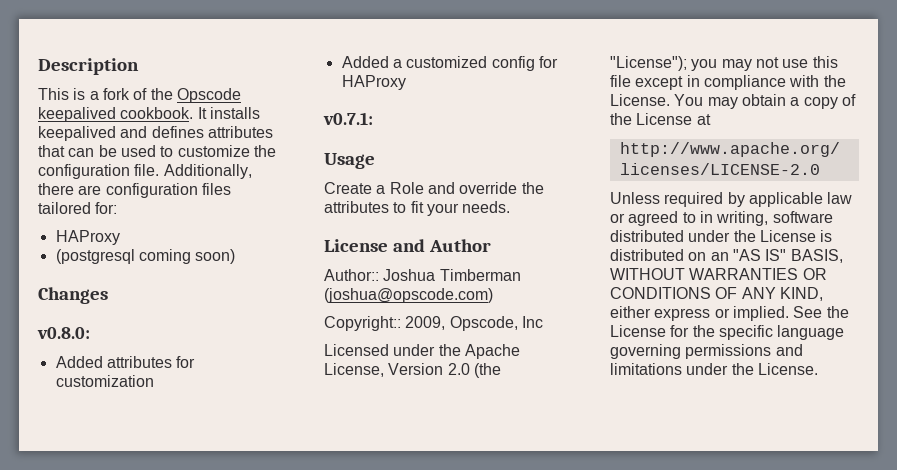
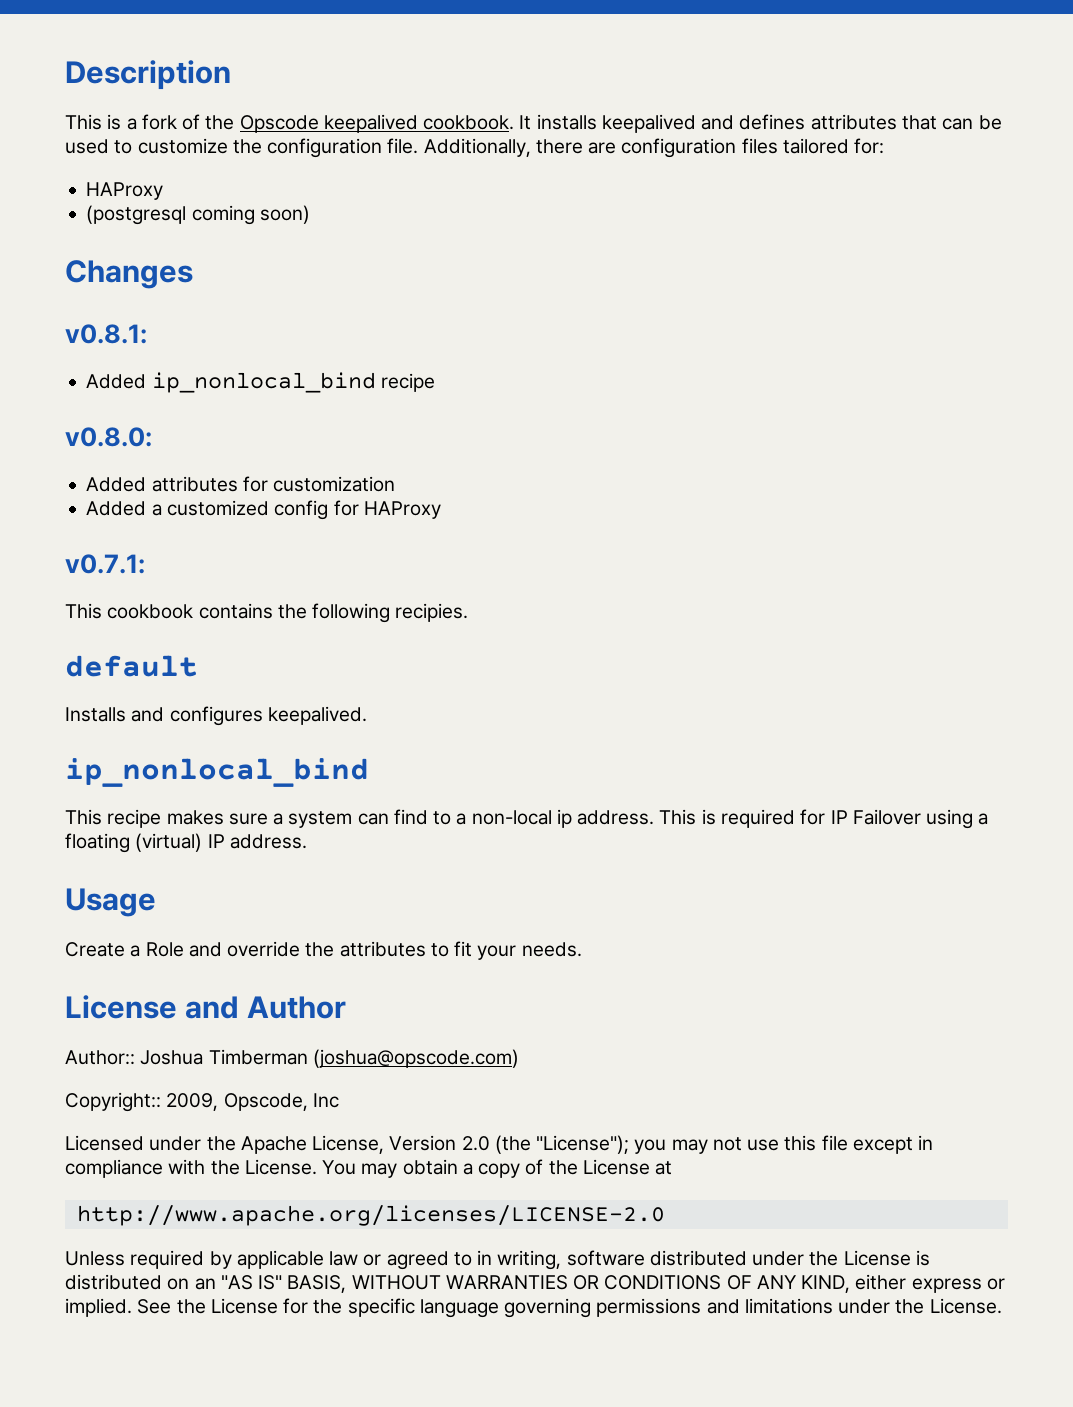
(108, 295) none -> [65,324,147,344] [86,372,435,393] // v0.8.1: // Added ip_nonlocal_bind recipe
(373, 118) none -> [65,603,469,623] [65,655,198,677] [65,706,367,726] [65,758,369,787] [65,809,989,829] [65,833,307,853] // This cookbook contains the following recipies. // default // Installs and configures keepalived. // ip_nonlocal_bind // This recipe makes sure a system can find to a non-local ip address. This is required for IP Failover using a floating (virtual) IP address.

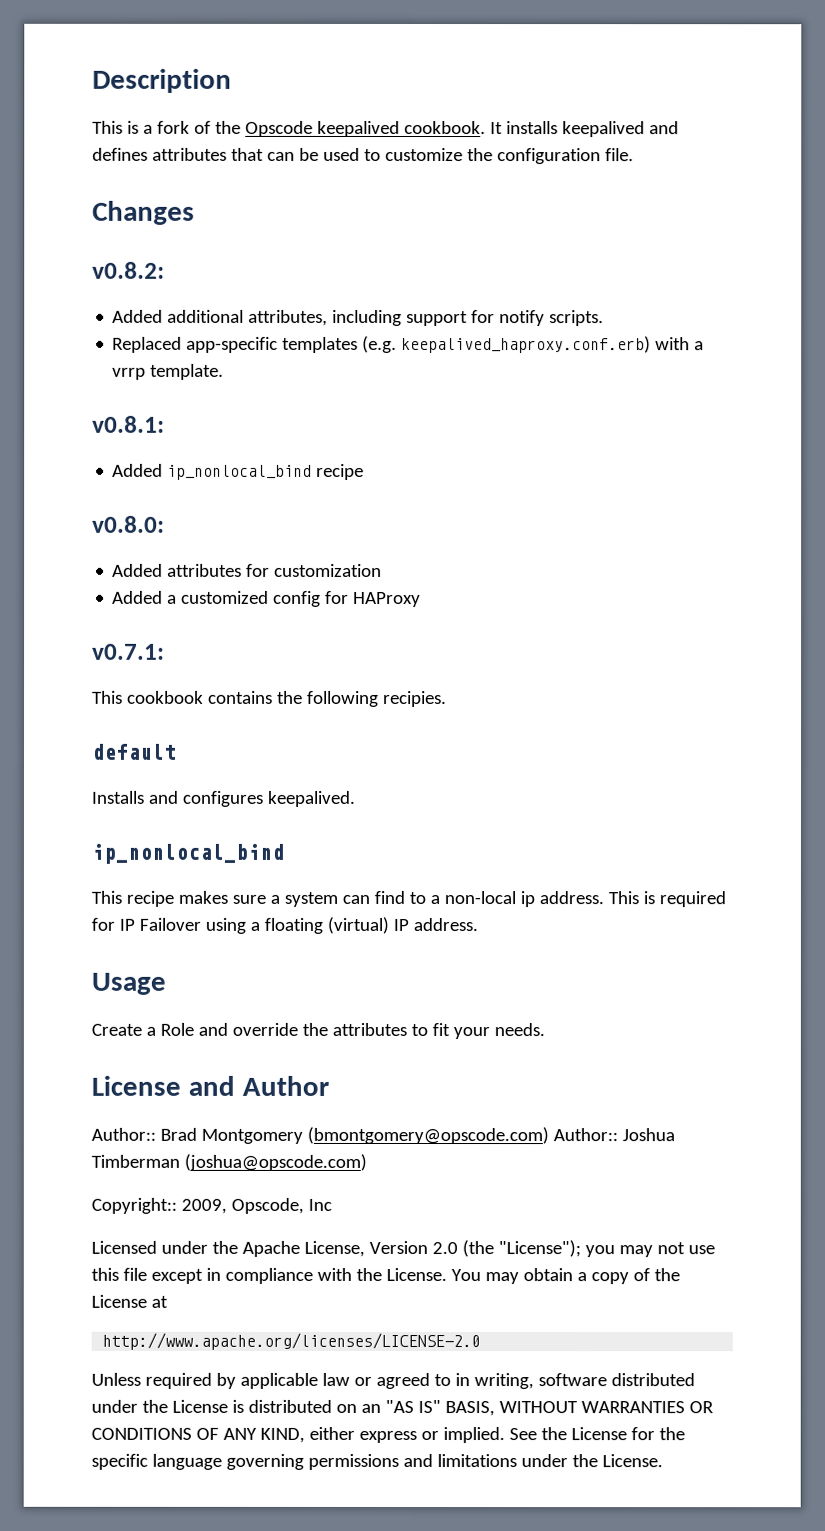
[423,138,885,158] [86,182,164,200] [86,205,310,225] [65,260,193,289] Additionally, there are configuration files tailored for: // HAProxy // (postgresql coming soon) // Changes -> [92,200,195,225] [92,261,165,279] [112,309,605,327] [112,335,705,354] [112,363,225,380] // Changes // v0.8.2: // Added additional attributes, including support for notify scripts. // Replaced app-specific templates (e.g. keepalived_haproxy.conf.erb) with a vrrp template.
(135, 1057) none -> [159,1126,618,1145] Brad Montgomery (bmontgomery@opscode.com) Author::

